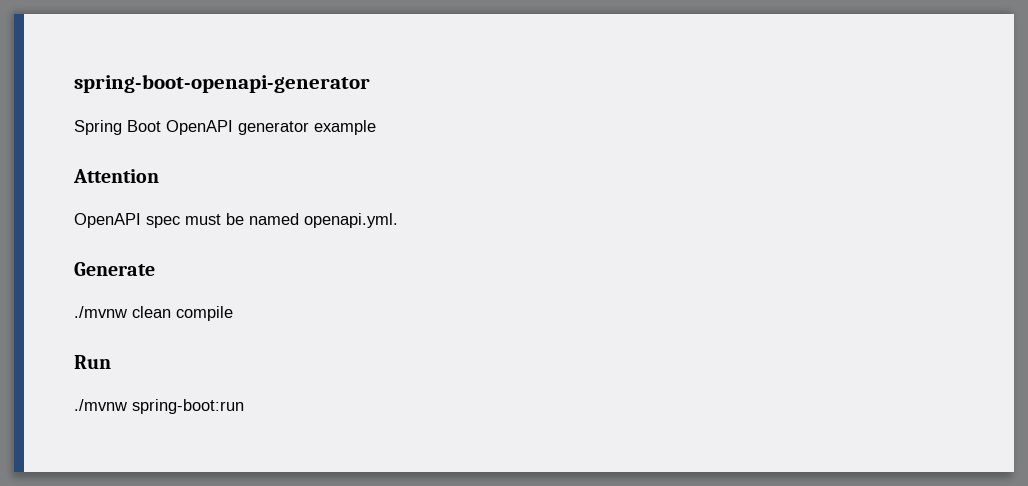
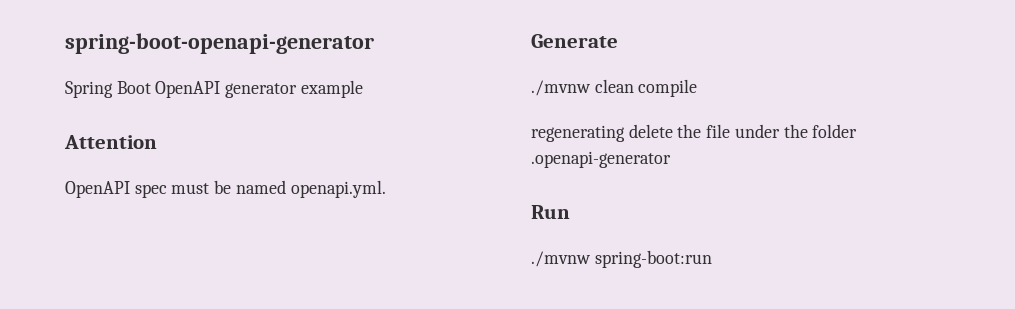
(233, 313) none -> [531,124,858,142] [531,151,671,168] // regenerating delete the file under the folder .openapi-generator

